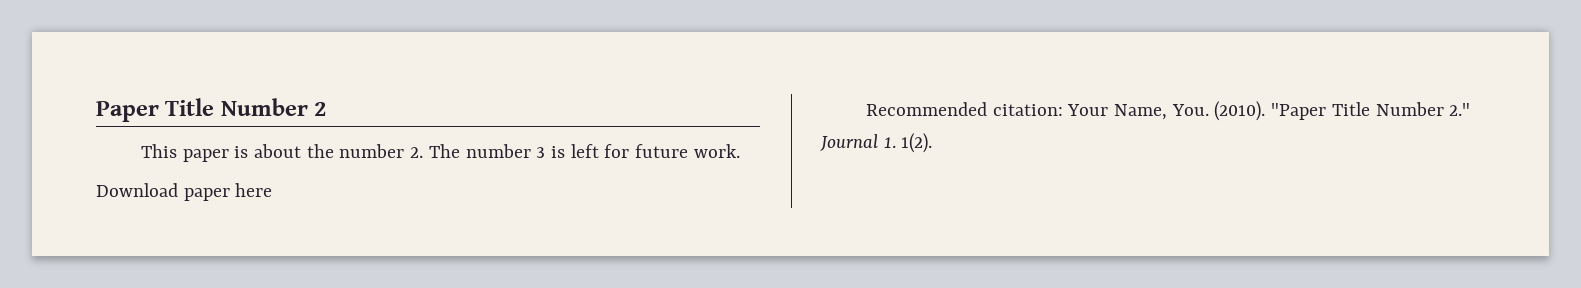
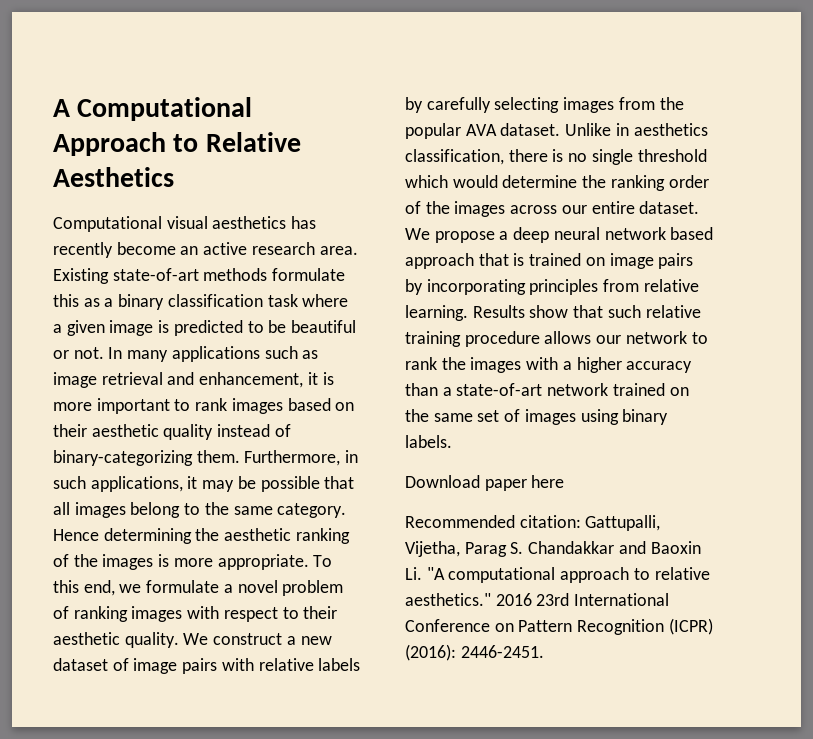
[96,98,327,122] [141,144,740,162] Paper Title Number 2 // This paper is about the number 2. The number 3 is left for future work. -> [53,97,253,121] [53,132,301,156] [53,167,174,187] [53,216,317,232] [53,242,358,258] [53,268,346,284] [53,294,349,310] [53,320,357,336] [53,346,319,362] [53,372,334,388] [53,398,355,414] [53,424,291,440] [53,450,359,466] [53,476,355,492] [53,502,347,518] [53,528,350,544] [53,554,333,570] [53,580,344,596] [53,606,338,622] [53,632,332,648] [53,658,361,674] [405,97,684,113] [405,123,708,139] [405,149,707,165] [405,175,709,191] [405,201,700,217] [405,227,714,243] [405,253,694,269] [405,279,699,295] [405,305,701,321] [405,331,708,347] [405,357,693,373] [405,383,689,396] [405,409,669,425] [405,435,452,448] A Computational Approach to Relative Aesthetics // Computational visual aesthetics has recently become an active research area. Existing state-of-art methods formulate this as a binary classification task where a given image is predicted to be beautiful or not. In many applications such as image retrieval and enhancement, it is more important to rank images based on their aesthetic quality instead of binary-categorizing them. Furthermore, in such applications, it may be possible that all images belong to the same category. Hence determining the aesthetic ranking of the images is more appropriate. To this end, we formulate a novel problem of ranking images with respect to their aesthetic quality. We construct a new dataset of image pairs with relative labels by carefully selecting images from the popular AVA dataset. Unlike in aesthetics classification, there is no single threshold which would determine the ranking order of the images across our entire dataset. We propose a deep neural network based approach that is trained on image pairs by incorporating principles from relative learning. Results show that such relative training procedure allows our network to rank the images with a higher accuracy than a state-of-art network trained on the same set of images using binary labels.
[1067,101,1471,121] [820,133,933,153] Your Name, You. (2010). "Paper Title Number 2." Journal 1. 1(2). -> [585,515,661,531] [405,541,701,557] [405,567,710,583] [405,593,670,606] [405,618,713,635] [405,644,544,661] Gattupalli, Vijetha, Parag S. Chandakkar and Baoxin Li. "A computational approach to relative aesthetics." 2016 23rd International Conference on Pattern Recognition (ICPR) (2016): 2446-2451.

